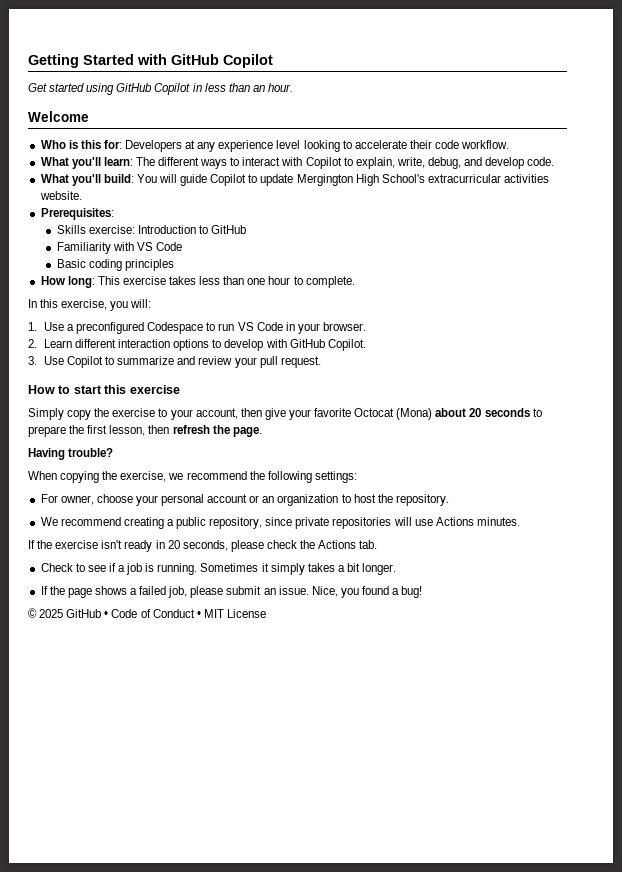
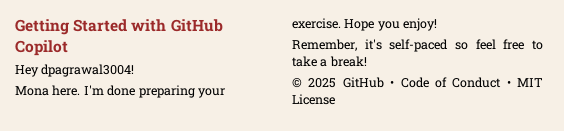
[28,83,293,95] [28,111,89,122] [40,140,510,152] [40,157,555,169] [40,174,550,186] [39,191,82,200] [40,208,114,220] [56,225,247,234] [56,242,182,254] [56,259,174,271] [40,276,355,288] [28,299,152,311] [28,322,366,334] [28,339,366,351] [28,356,321,368] [28,385,180,394] [28,408,542,420] [28,425,262,437] [28,448,114,460] [28,471,357,483] [40,494,449,506] [40,517,520,529] [28,540,378,552] [40,563,397,575] [40,586,423,598] Get started using GitHub Copilot in less than an hour. // Welcome // Who is this for: Developers at any experience level looking to accelerate their code workflow. // What you'll learn: The different ways to interact with Copilot to explain, write, debug, and develop code. // What you'll build: You will guide Copilot to update Mergington High School's extracurricular activities website. // Prerequisites: // Skills exercise: Introduction to GitHub // Familiarity with VS Code // Basic coding principles // How long: This exercise takes less than one hour to complete. // In this exercise, you will: // 1. Use a preconfigured Codespace to run VS Code in your browser. // 2. Learn different interaction options to develop with GitHub Copilot. // 3. Use Copilot to summarize and review your pull request. // How to start this exercise // Simply copy the exercise to your account, then give your favorite Octocat (Mona) about 20 seconds to prepare the first lesson, then refresh the page. // Having trouble? // When copying the exercise, we recommend the following settings: // For owner, choose your personal account or an organization to host the repository. // We recommend creating a public repository, since private repositories will use Actions minutes. // If the exercise isn't ready in 20 seconds, please check the Actions tab. // Check to see if a job is running. Sometimes it simply takes a bit longer. // If the page shows a failed job, please submit an issue. Nice, you found a bug! -> [15,64,135,77] [15,85,225,98] [292,18,438,31] [292,39,543,52] [292,56,367,67] Hey dpagrawal3004! // Mona here. I'm done preparing your exercise. Hope you enjoy! // Remember, it's self-paced so feel free to take a break!

